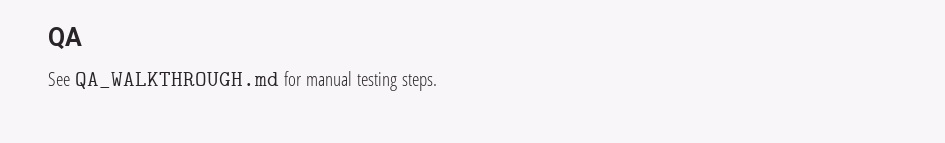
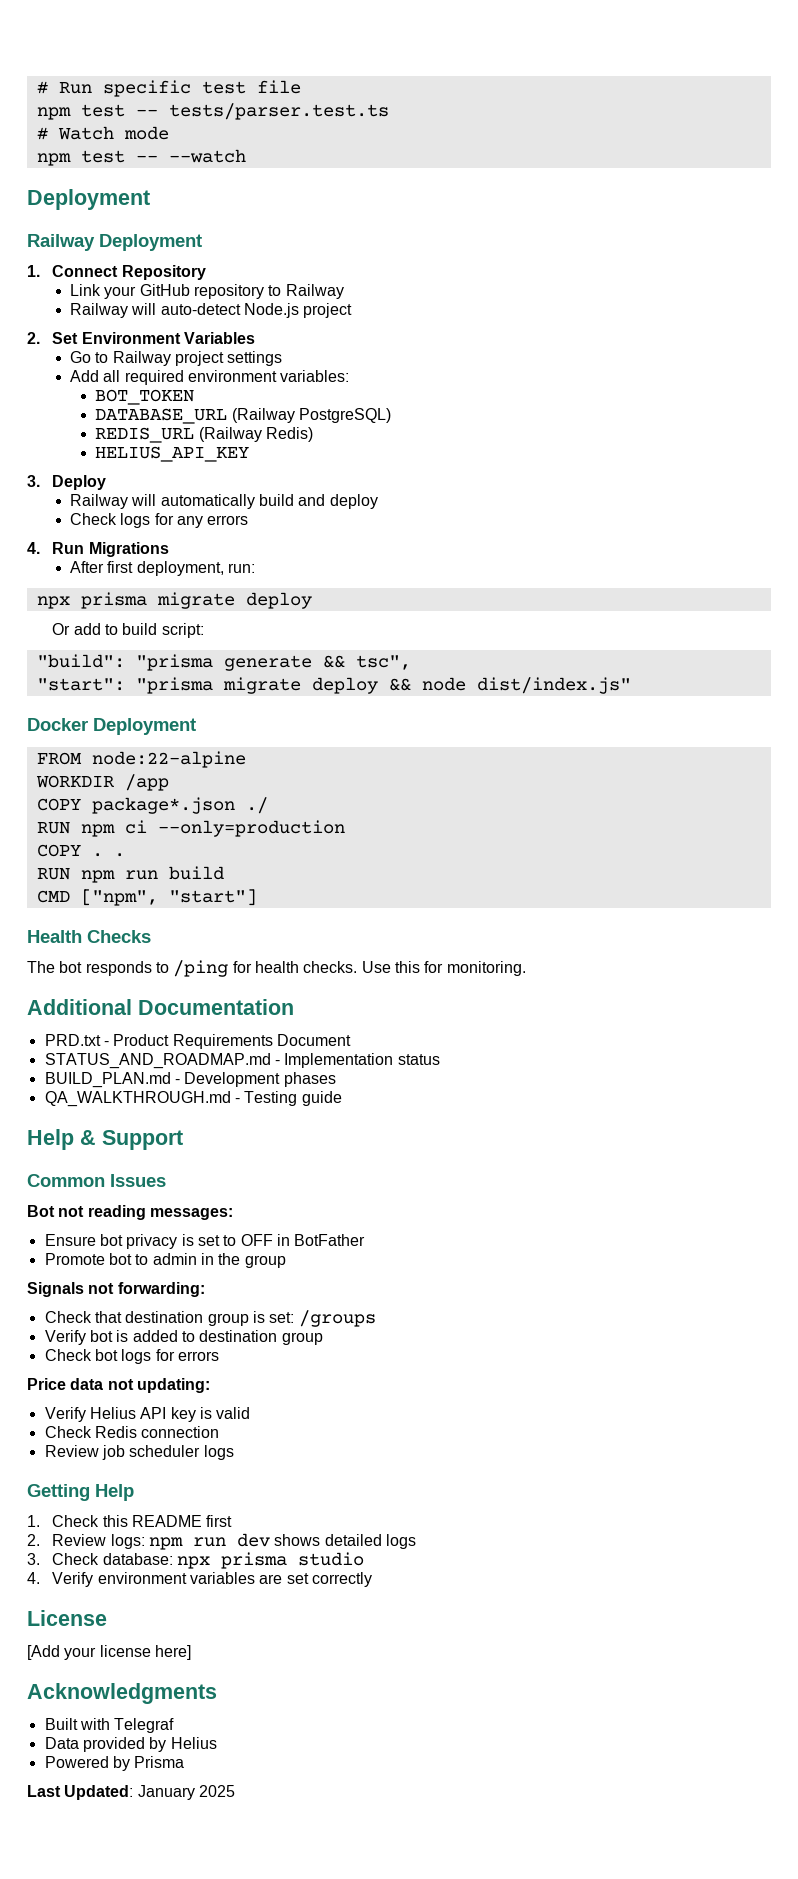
[48,27,82,50] [48,71,437,91] QA // See QA_WALKTHROUGH.md for manual testing steps. -> [36,80,301,97] [36,103,389,120] [36,126,169,140] [36,149,246,166] [27,189,150,210] [27,234,202,251] [27,265,206,280] [69,284,344,299] [69,303,353,318] [27,332,255,344] [69,351,283,366] [69,370,350,385] [95,389,195,405] [95,408,391,424] [95,427,313,443] [95,446,250,462] [27,475,107,490] [69,494,378,509] [69,513,249,528] [27,542,169,557] [69,561,255,576] [36,592,312,609] [52,623,204,638] [36,654,411,671] [36,677,631,694] [27,718,196,735] [36,751,246,768] [35,774,169,791] [36,797,268,814] [36,820,345,837] [36,844,125,857] [36,866,224,883] [36,889,257,906] [27,930,151,943] [27,960,526,977] [27,999,294,1015] [44,1034,351,1049] [44,1053,440,1069] [44,1072,336,1088] [44,1091,342,1107] [27,1129,183,1150] [27,1174,166,1187] [27,1205,233,1220] [44,1234,366,1249] [44,1253,286,1268] [27,1282,205,1297] [44,1310,376,1327] [44,1330,323,1345] [44,1349,219,1364] [27,1378,210,1393] [44,1407,251,1422] [44,1426,220,1438] [44,1445,234,1460] [27,1484,134,1501] [27,1515,233,1527] [27,1533,416,1550] [27,1552,364,1569] [27,1572,372,1587] [27,1610,107,1626] [27,1645,191,1660] [27,1683,217,1704] [44,1718,175,1733] [44,1737,217,1752] [44,1756,185,1771] [27,1785,235,1800] # Run specific test file // npm test -- tests/parser.test.ts // # Watch mode // npm test -- --watch // Deployment // Railway Deployment // 1. Connect Repository // Link your GitHub repository to Railway // Railway will auto-detect Node.js project // 2. Set Environment Variables // Go to Railway project settings // Add all required environment variables: // BOT_TOKEN // DATABASE_URL (Railway PostgreSQL) // REDIS_URL (Railway Redis) // HELIUS_API_KEY // 3. Deploy // Railway will automatically build and deploy // Check logs for any errors // 4. Run Migrations // After first deployment, run: // npx prisma migrate deploy // Or add to build script: // "build": "prisma generate && tsc", // "start": "prisma migrate deploy && node dist/index.js" // Docker Deployment // FROM node:22-alpine // WORKDIR /app // COPY package*.json ./ // RUN npm ci --only=production // COPY . . // RUN npm run build // CMD ["npm", "start"] // Health Checks // The bot responds to /ping for health checks. Use this for monitoring. // Additional Documentation // PRD.txt - Product Requirements Document // STATUS_AND_ROADMAP.md - Implementation status // BUILD_PLAN.md - Development phases // QA_WALKTHROUGH.md - Testing guide // Help & Support // Common Issues // Bot not reading messages: // Ensure bot privacy is set to OFF in BotFather // Promote bot to admin in the group // Signals not forwarding: // Check that destination group is set: /groups // Verify bot is added to destination group // Check bot logs for errors // Price data not updating: // Verify Helius API key is valid // Check Redis connection // Review job scheduler logs // Getting Help // 1. Check this README first // 2. Review logs: npm run dev shows detailed logs // 3. Check database: npx prisma studio // 4. Verify environment variables are set correctly // License // [Add your license here] // Acknowledgments // Built with Telegraf // Data provided by Helius // Powered by Prisma // Last Updated: January 2025

